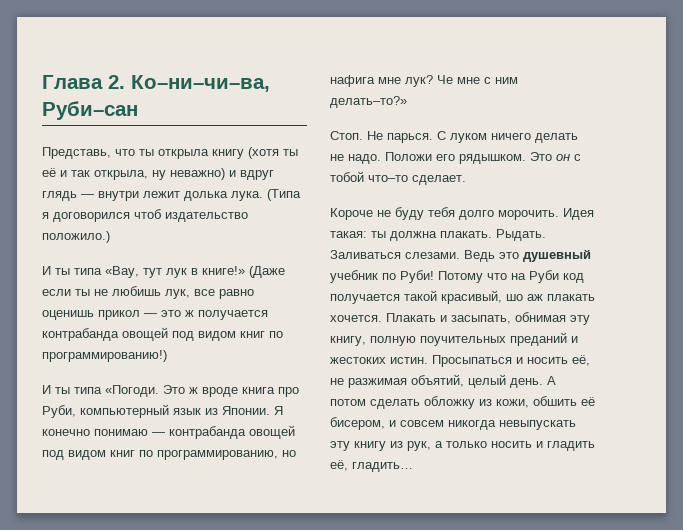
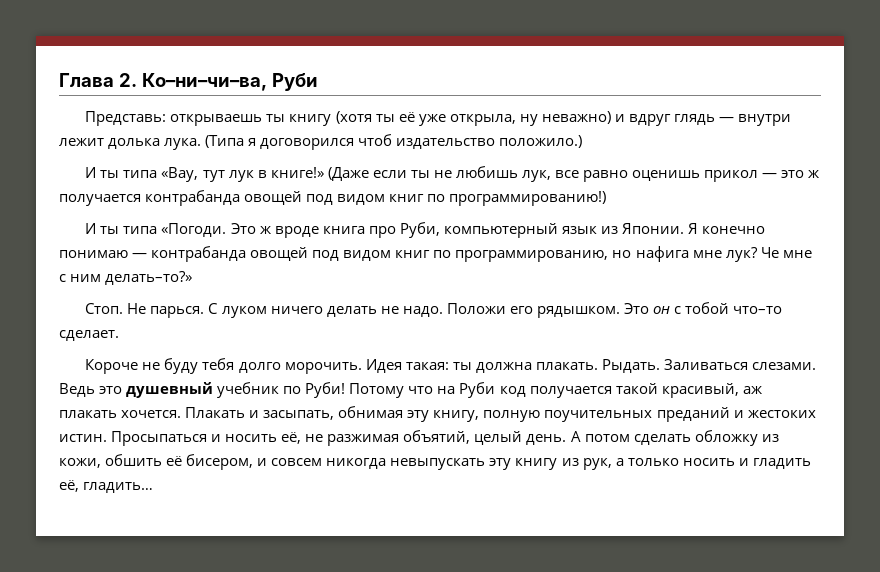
[42,101,138,120] [42,147,209,159] Руби–сан // Представь, что ты открыла -> [271,73,318,91] [85,111,286,126] Руби // Представь: открываешь ты
[60,170,90,177] и так -> [418,114,446,126] уже
[506,294,523,301] шо -> (739, 390) none

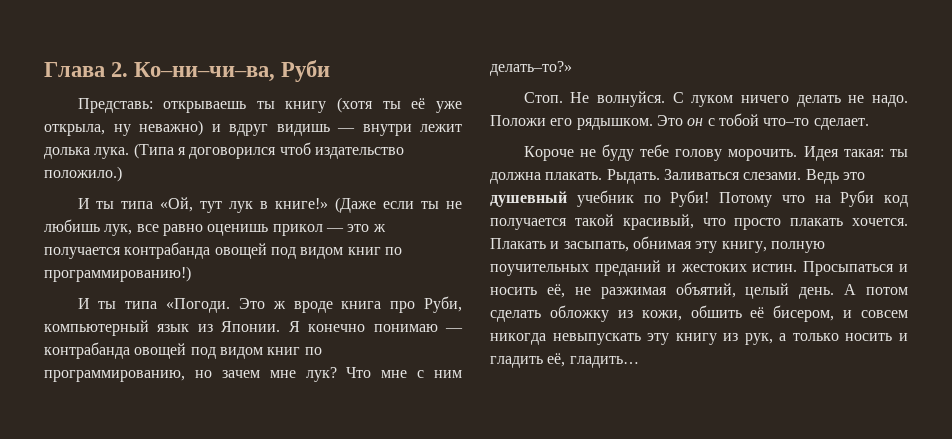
[673,114,715,125] глядь -> [276,124,330,136] видишь
[161,167,199,182] «Вау, -> [160,197,194,212] «Ой,
[635,246,689,262] нафига -> [221,370,260,378] зачем
[760,247,779,258] Че -> [346,367,372,378] Что
[150,306,205,318] парься. -> [596,91,665,107] волнуйся.
[202,358,281,373] тебя долго -> [640,144,723,161] тебе голову
[742,386,763,394] аж -> [702,218,782,230] что просто

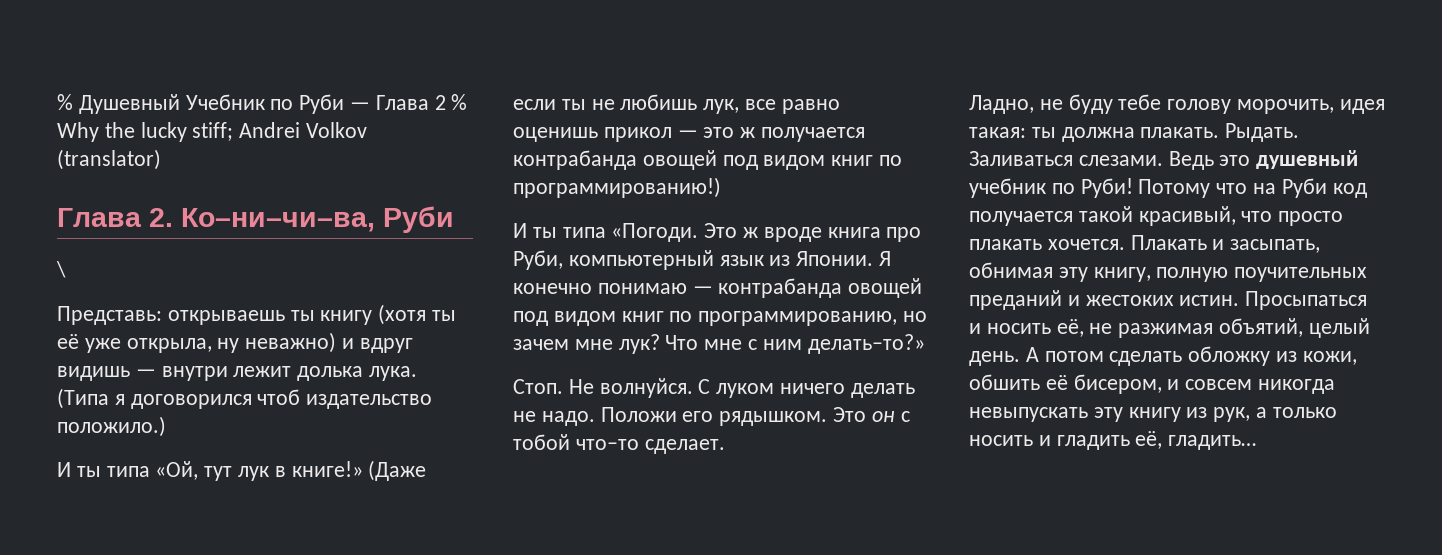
(44, 69) none -> [57,94,468,114] [57,122,368,142] [57,149,161,170] % Душевный Учебник по Руби — Глава 2 % Why the lucky stiff; Andrei Volkov (translator) //
(331, 71) none -> [56,261,66,278] // \
[523,146,574,161] Короче -> [969,95,1034,114] Ладно,
[728,146,839,161] морочить. Идея -> [1237,99,1385,114] морочить, идея

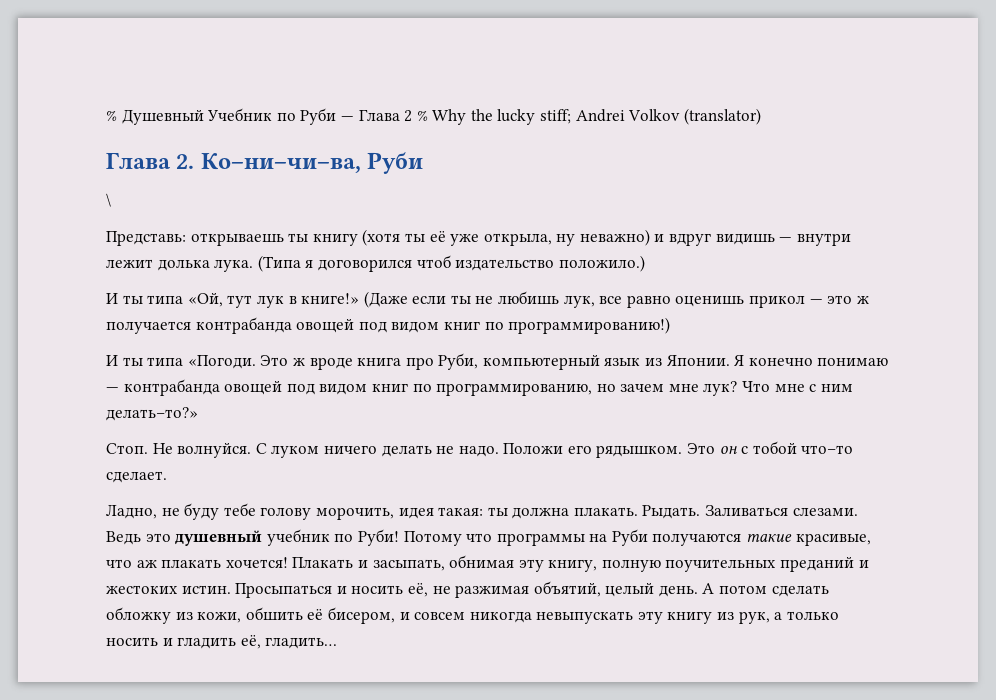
(1248, 188) none -> [496,533,585,546] программы
[1332,183,1367,198] [969,206,1344,226] [969,239,1125,250] код получается такой красивый, что просто плакать хочется. -> [652,533,871,546] [106,557,288,568] получаются такие красивые, что аж плакать хочется!

